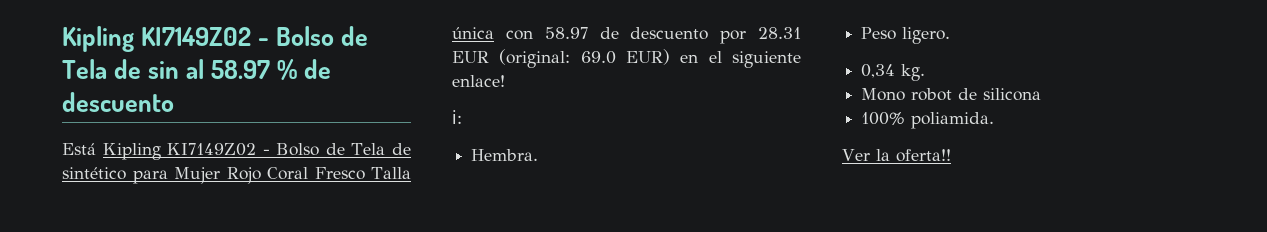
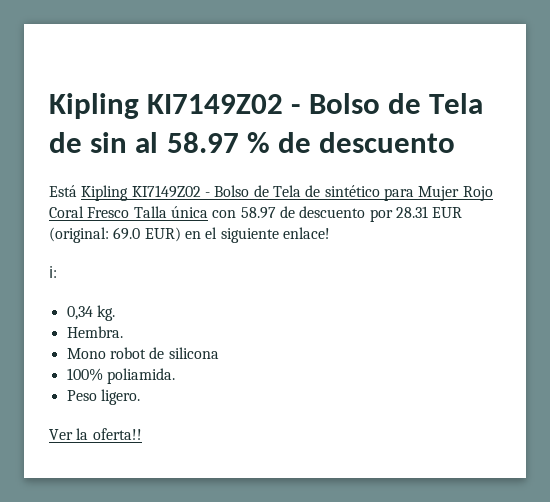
[471,149,539,161] [861,27,951,44] // Hembra. // Peso ligero. -> (57, 272) none
(926, 72) none -> [66,326,123,338] // Hembra.
(995, 120) none -> [66,389,140,405] // Peso ligero.

